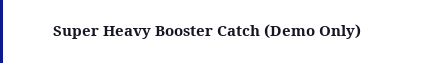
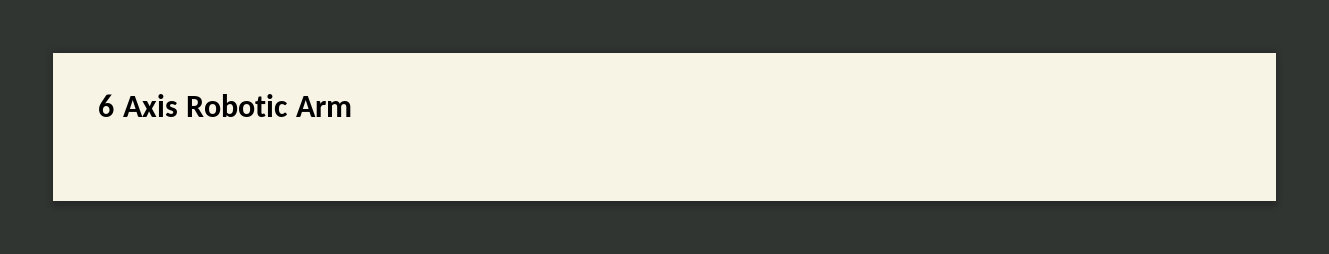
[53,24,362,39] Super Heavy Booster Catch (Demo Only) -> [98,94,352,117] 6 Axis Robotic Arm

